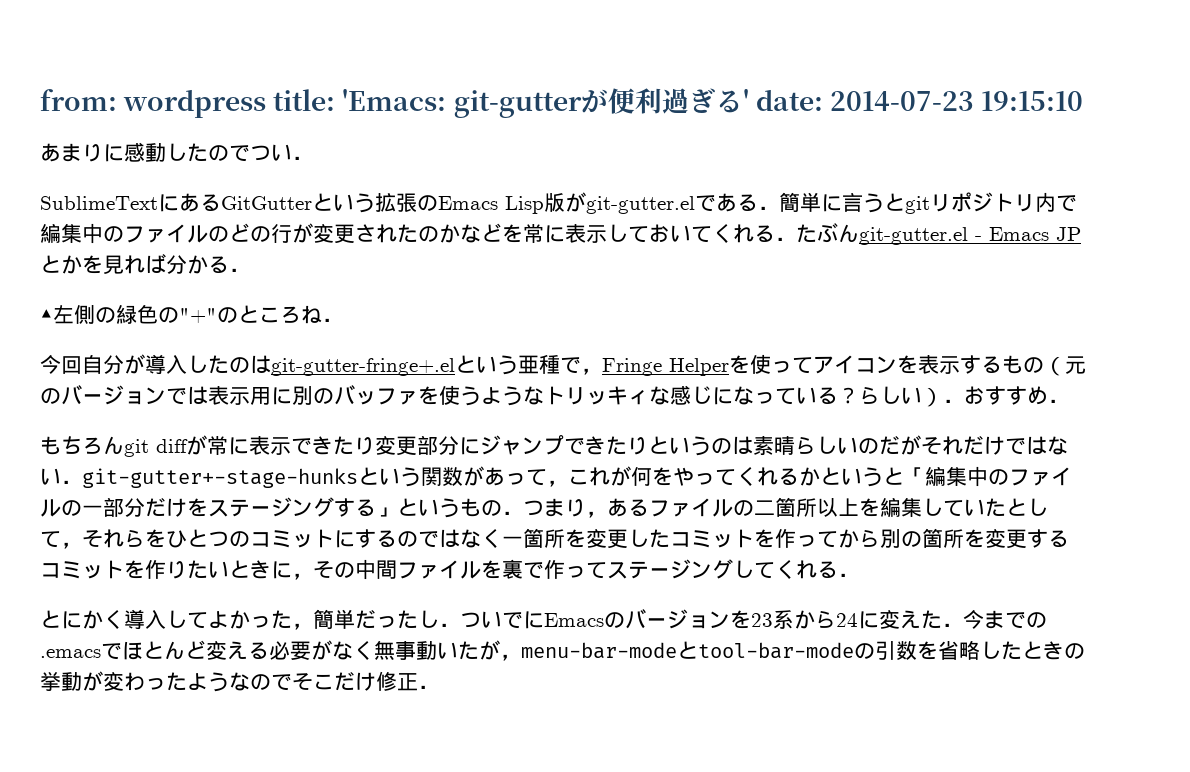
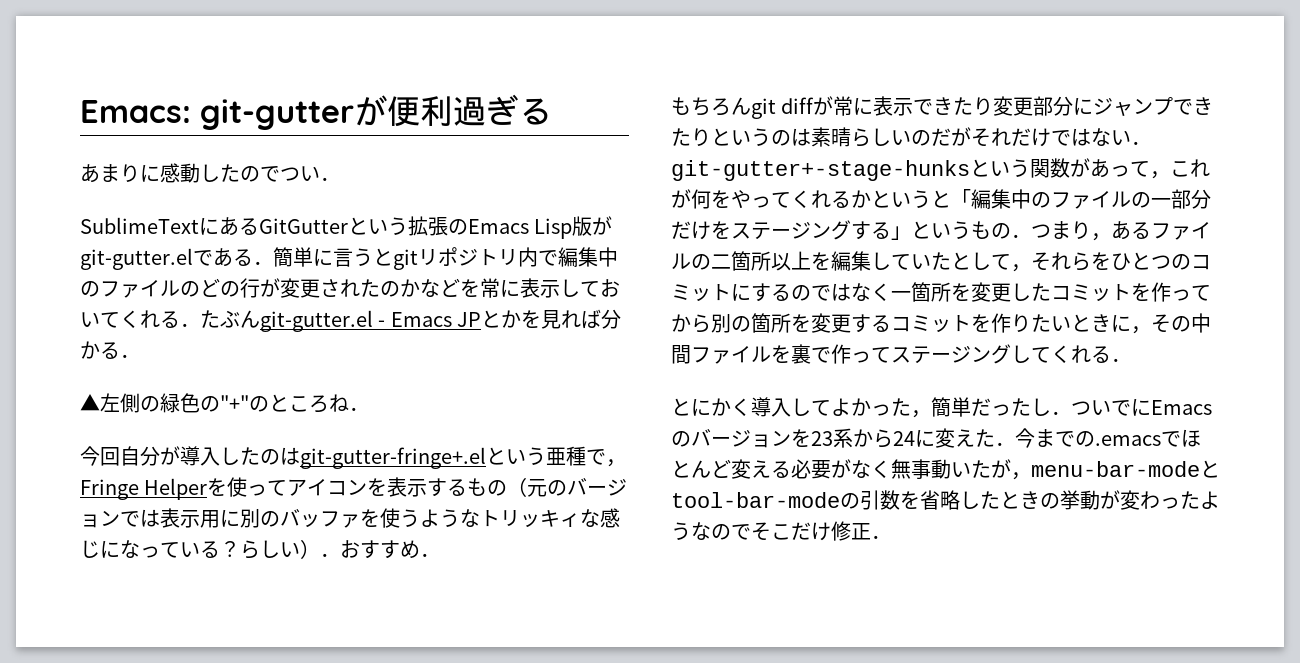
[40,89,447,118] from: wordpress title: 'Emacs: -> [80,100,191,123] Emacs:
[742,89,1084,111] ' date: 2014-07-23 19:15:10 -> (552, 111) none

